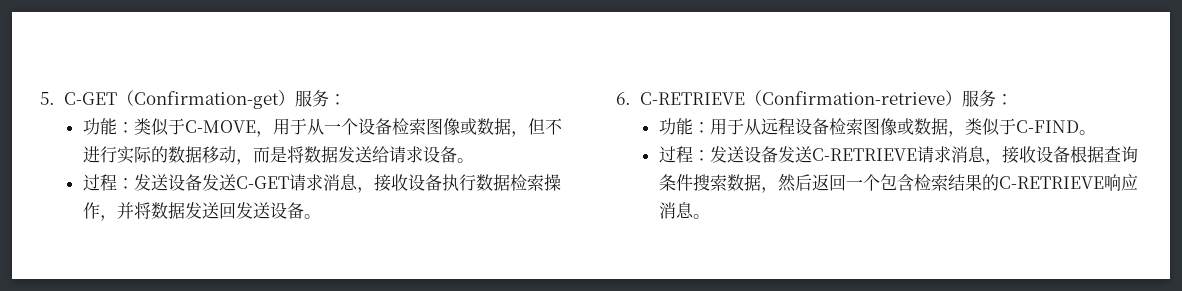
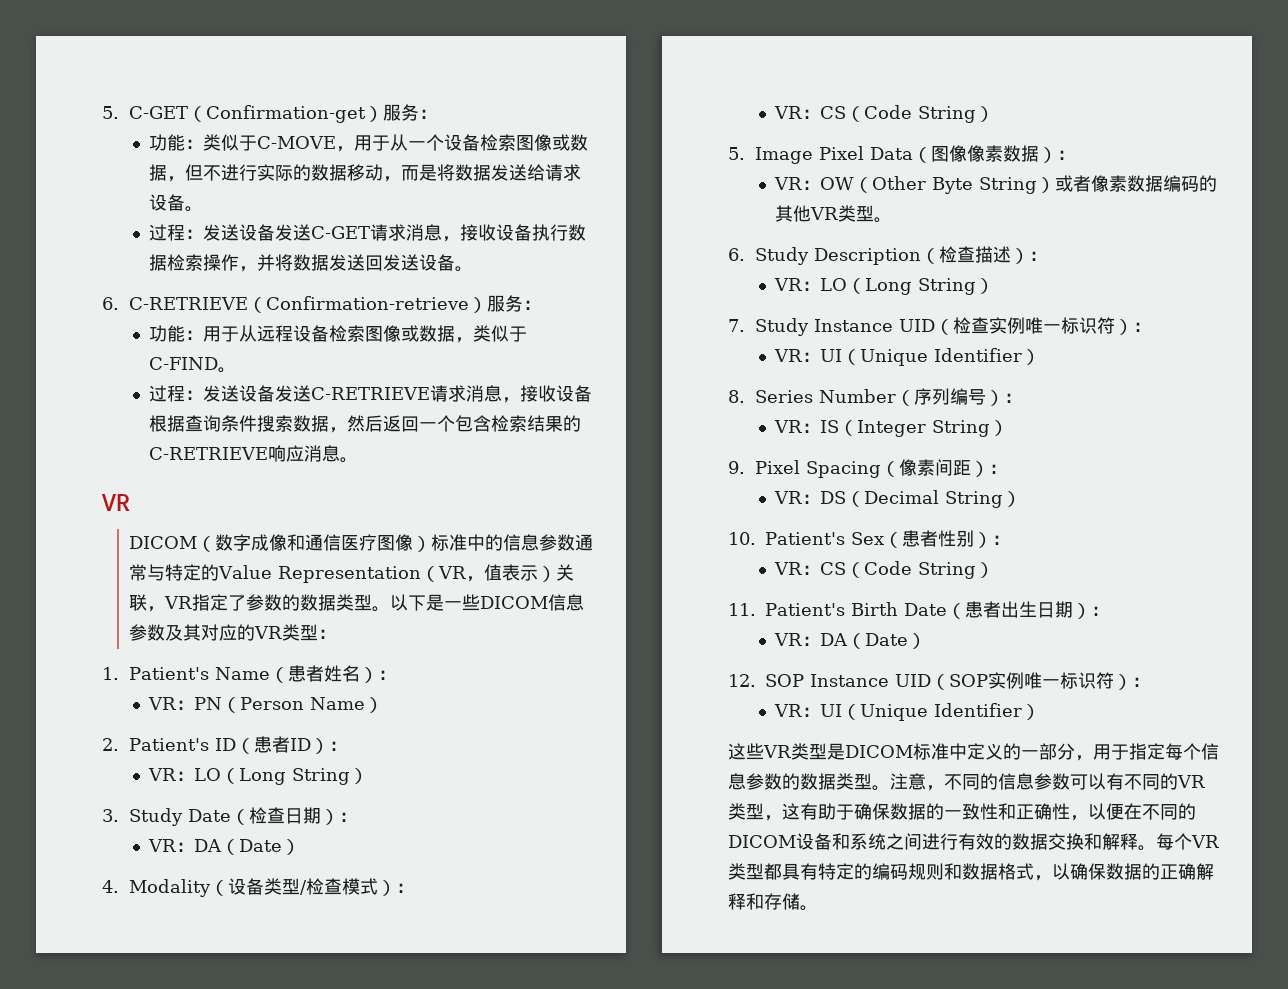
(710, 216) none -> [101,494,130,511] [129,534,594,552] [129,564,575,583] [129,594,585,612] [129,624,337,641] [102,665,397,683] [148,697,384,713] [102,736,348,754] [148,768,369,785] [102,807,358,826] [148,839,301,855] [102,878,415,897] [774,105,995,123] [728,145,1076,164] [774,175,1218,194] [775,205,893,223] [728,246,1048,265] [774,278,995,295] [728,317,1152,336] [774,348,1041,366] [728,388,1023,406] [774,420,1009,437] [728,459,1008,478] [774,490,1022,508] [728,530,1010,548] [774,561,995,579] [728,601,1109,619] [774,633,927,649] [728,672,1150,690] [774,703,1041,721] [728,743,1219,761] [728,773,1205,791] [728,803,1196,821] [728,833,1219,851] [728,863,1214,881] [728,893,818,911] // VR // DICOM（数字成像和通信医疗图像）标准中的信息参数通常与特定的Value Representation（VR，值表示）关联，VR指定了参数的数据类型。以下是一些DICOM信息参数及其对应的VR类型： // 1. Patient's Name（患者姓名）： // VR：PN（Person Name） // 2. Patient's ID（患者ID）： // VR：LO（Long String） // 3. Study Date（检查日期）： // VR：DA（Date） // 4. Modality（设备类型/检查模式）： // VR：CS（Code String） // 5. Image Pixel Data（图像像素数据）： // VR：OW（Other Byte String）或者像素数据编码的其他VR类型。 // 6. Study Description（检查描述）： // VR：LO（Long String） // 7. Study Instance UID（检查实例唯一标识符）： // VR：UI（Unique Identifier） // 8. Series Number（序列编号）： // VR：IS（Integer String） // 9. Pixel Spacing（像素间距）： // VR：DS（Decimal String） // 10. Patient's Sex（患者性别）： // VR：CS（Code String） // 11. Patient's Birth Date（患者出生日期）： // VR：DA（Date） // 12. SOP Instance UID（SOP实例唯一标识符）： // VR：UI（Unique Identifier） // 这些VR类型是DICOM标准中定义的一部分，用于指定每个信息参数的数据类型。注意，不同的信息参数可以有不同的VR类型，这有助于确保数据的一致性和正确性，以便在不同的DICOM设备和系统之间进行有效的数据交换和解释。每个VR类型都具有特定的编码规则和数据格式，以确保数据的正确解释和存储。

